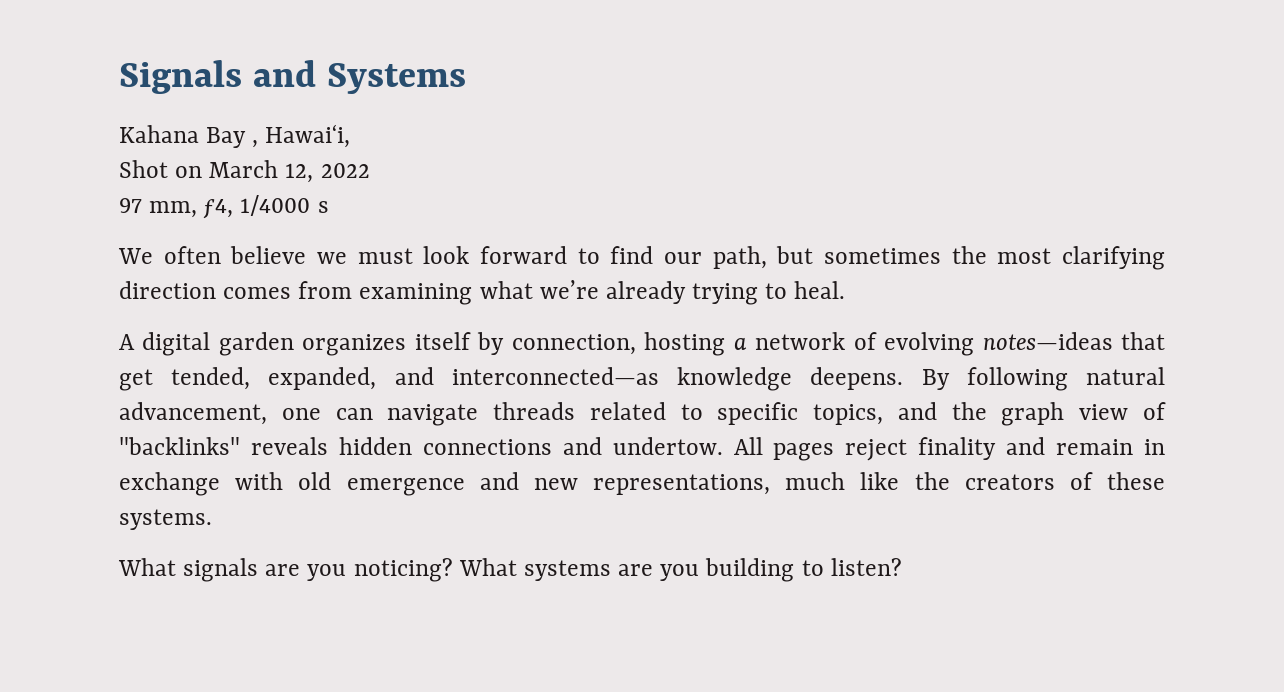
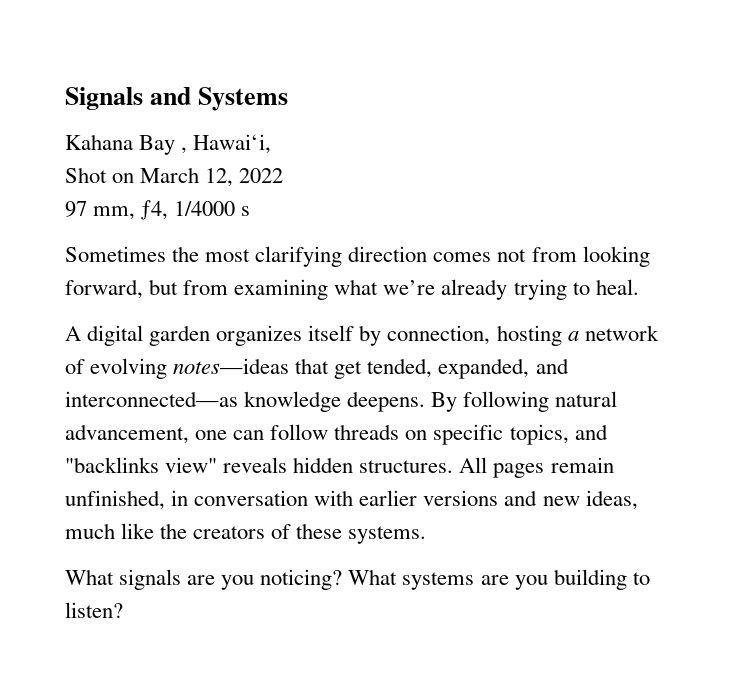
[118,246,941,269] We often believe we must look forward to find our path, but sometimes -> [65,246,166,262] Sometimes
(292, 293) none -> [497,246,650,267] [65,279,179,299] not from looking forward, but
[387,402,1166,426] [119,437,1165,461] [119,472,465,496] navigate threads related to specific topics, and the graph view of "backlinks" reveals hidden connections and undertow. All pages reject finality and remain in exchange with old emergence -> [270,424,608,445] [65,457,614,478] [65,490,499,510] follow threads on specific topics, and "backlinks view" reveals hidden structures. All pages remain unfinished, in conversation with earlier versions
[593,474,770,495] representations, -> [585,490,638,510] ideas,

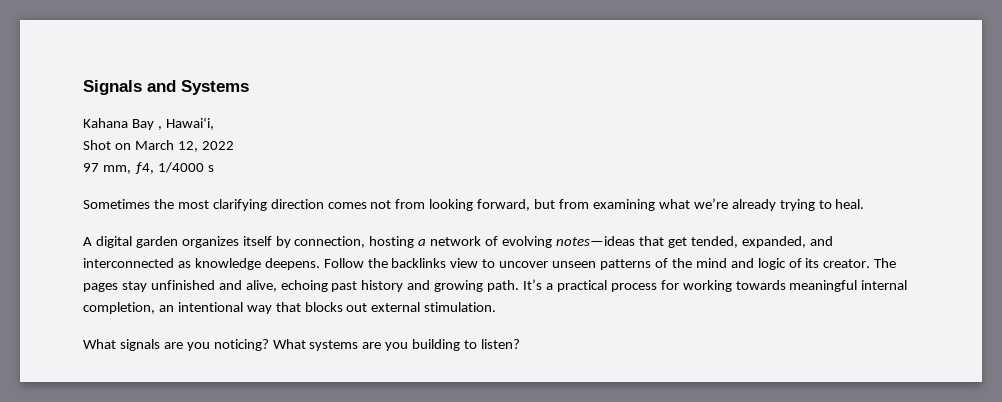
[65,391,618,412] [65,424,608,445] [65,457,614,478] [65,490,638,510] [65,523,427,544] interconnected—as knowledge deepens. By following natural advancement, one can follow threads on specific topics, and "backlinks view" reveals hidden structures. All pages remain unfinished, in conversation with earlier versions and new ideas, much like the creators of these systems. -> [83,258,897,270] [83,279,908,292] [83,302,497,314] interconnected as knowledge deepens. Follow the backlinks view to uncover unseen patterns of the mind and logic of its creator. The pages stay unfinished and alive, echoing past history and growing path. It’s a practical process for working towards meaningful internal completion, an intentional way that blocks out external stimulation.

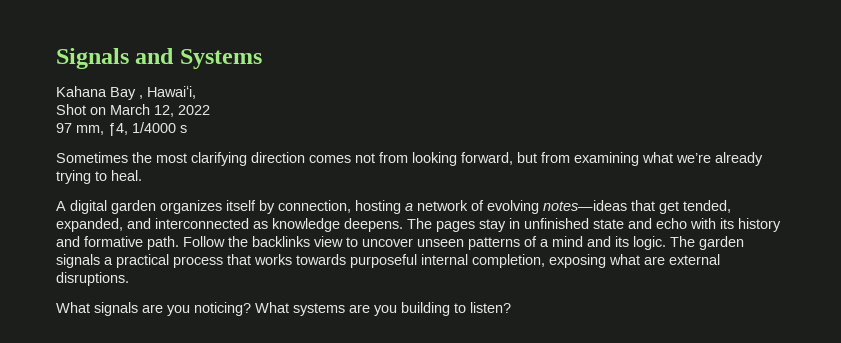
(320, 264) none -> [407,218,781,232] [56,236,179,250] The pages stay in unfinished state and echo with its history and formative path.
[671,258,692,268] the -> [540,239,549,247] a
[757,258,897,270] [83,279,908,292] [83,302,497,314] logic of its creator. The pages stay unfinished and alive, echoing past history and growing path. It’s a practical process for working towards meaningful internal completion, an intentional way that blocks out external stimulation. -> [615,236,744,250] [56,254,720,268] [56,272,129,286] its logic. The garden signals a practical process that works towards purposeful internal completion, exposing what are external disruptions.

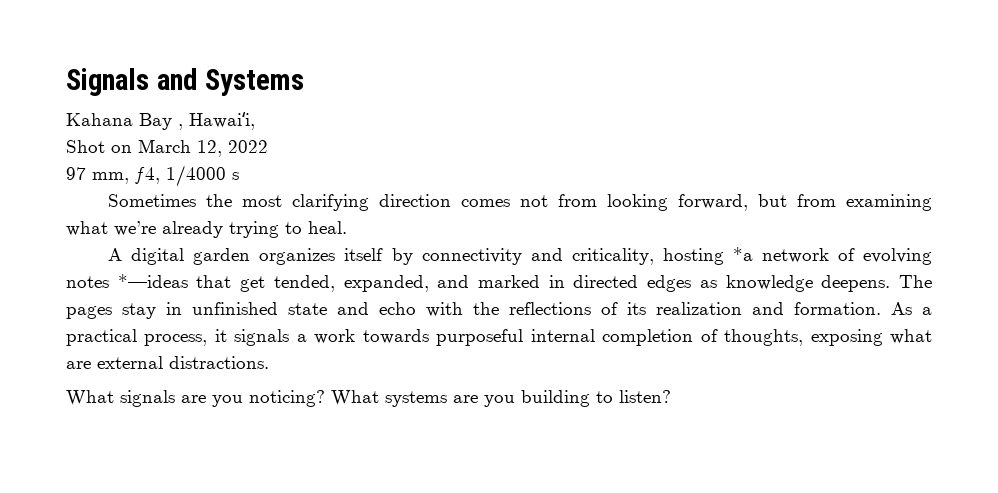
[278,200,413,214] connection, hosting a -> [421,247,753,265] connectivity and criticality, hosting *a
[543,200,627,211] notes—ideas -> [66,274,188,288] notes *—ideas
[155,218,249,229] interconnected -> [478,275,692,292] marked in directed edges
[720,218,781,232] [56,236,744,250] [56,254,545,268] its history and formative path. Follow the backlinks view to uncover unseen patterns of a mind and its logic. The garden signals a practical process that works towards purposeful internal completion, -> [473,302,932,315] [66,329,804,346] the reflections of its realization and formation. As a practical process, it signals a work towards purposeful internal completion of thoughts,
[56,272,129,286] disruptions. -> [169,356,269,369] distractions.

